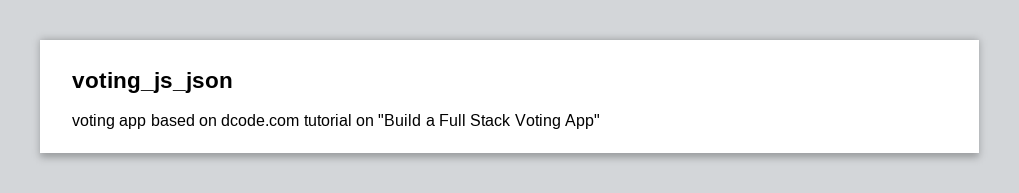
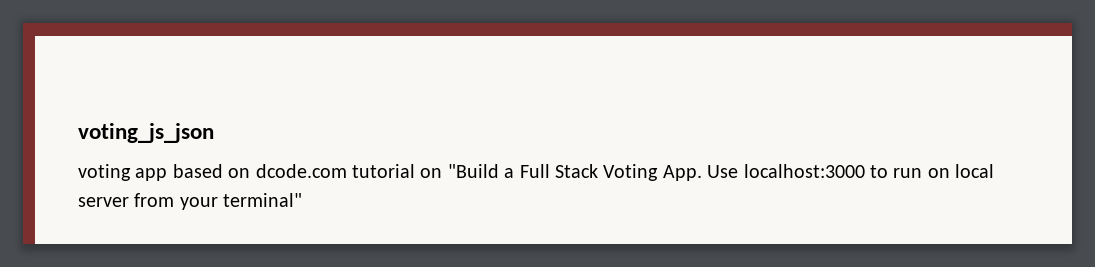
[564,114,600,129] App" -> [662,164,995,181] [78,193,303,210] App. Use localhost:3000 to run on local server from your terminal"

